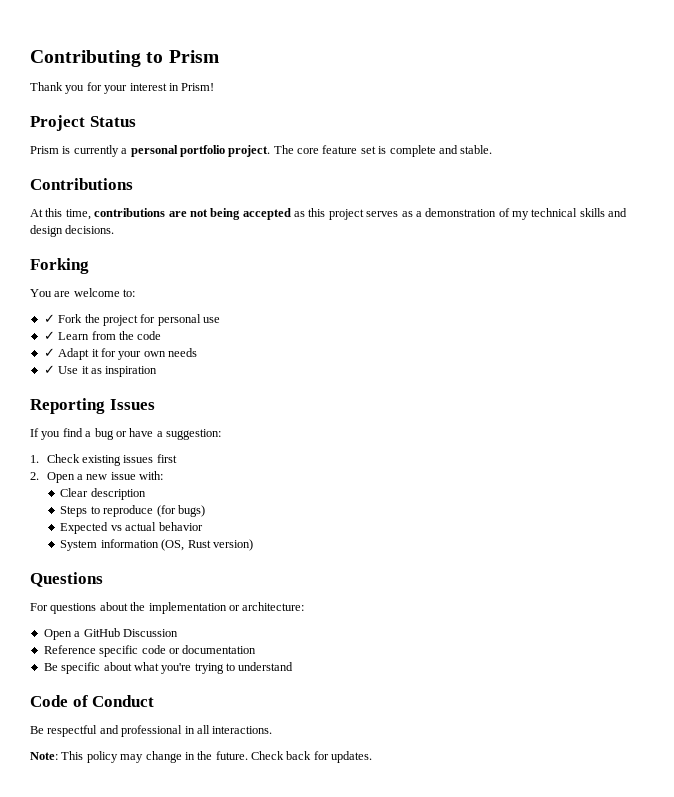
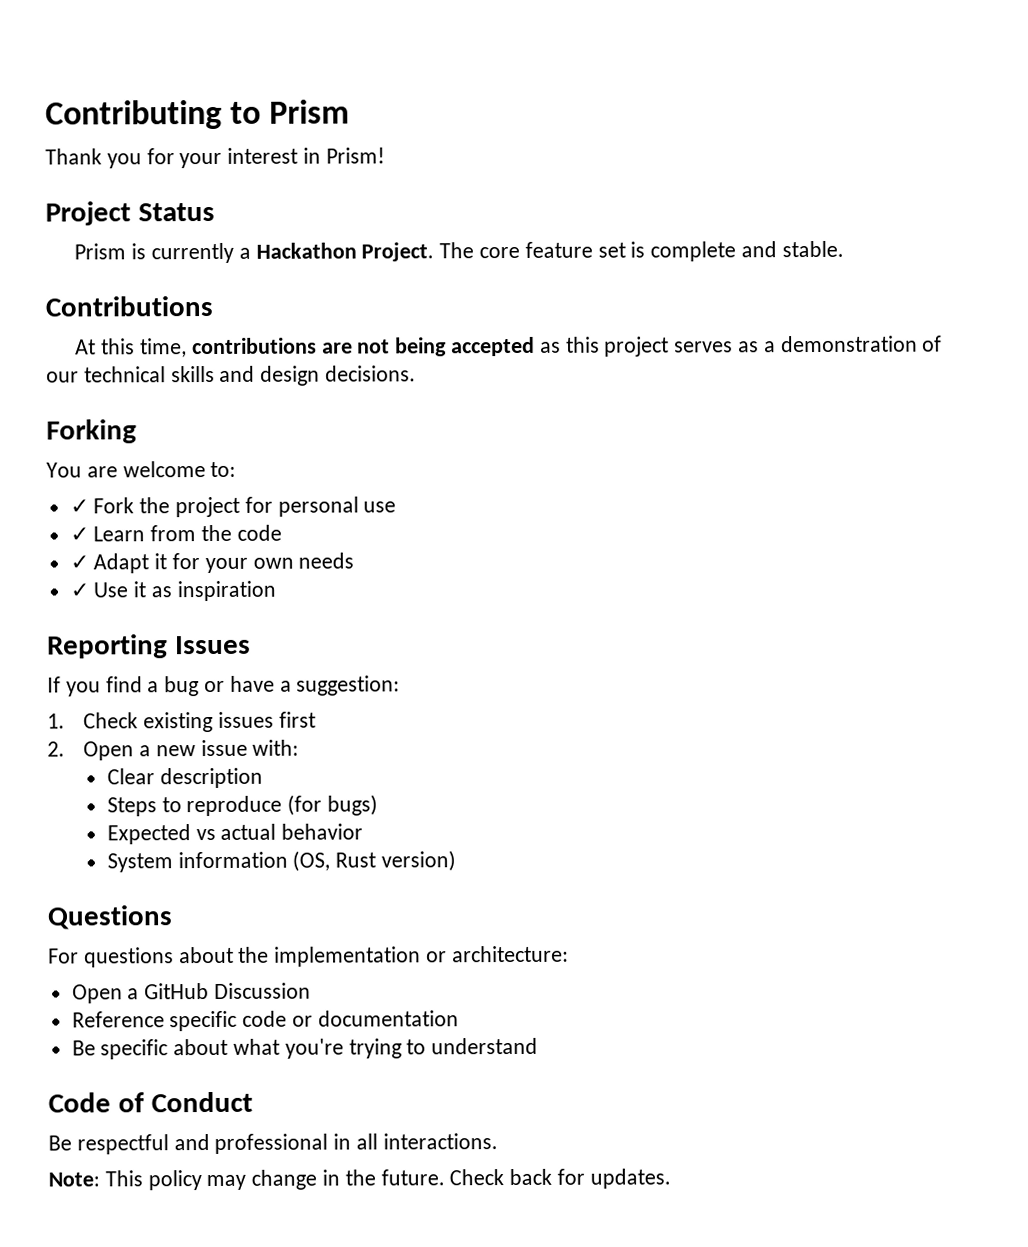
[130,145,271,157] personal portfolio project. -> [255,242,435,262] Hackathon Project.
[512,211,529,220] my -> [46,371,79,383] our

